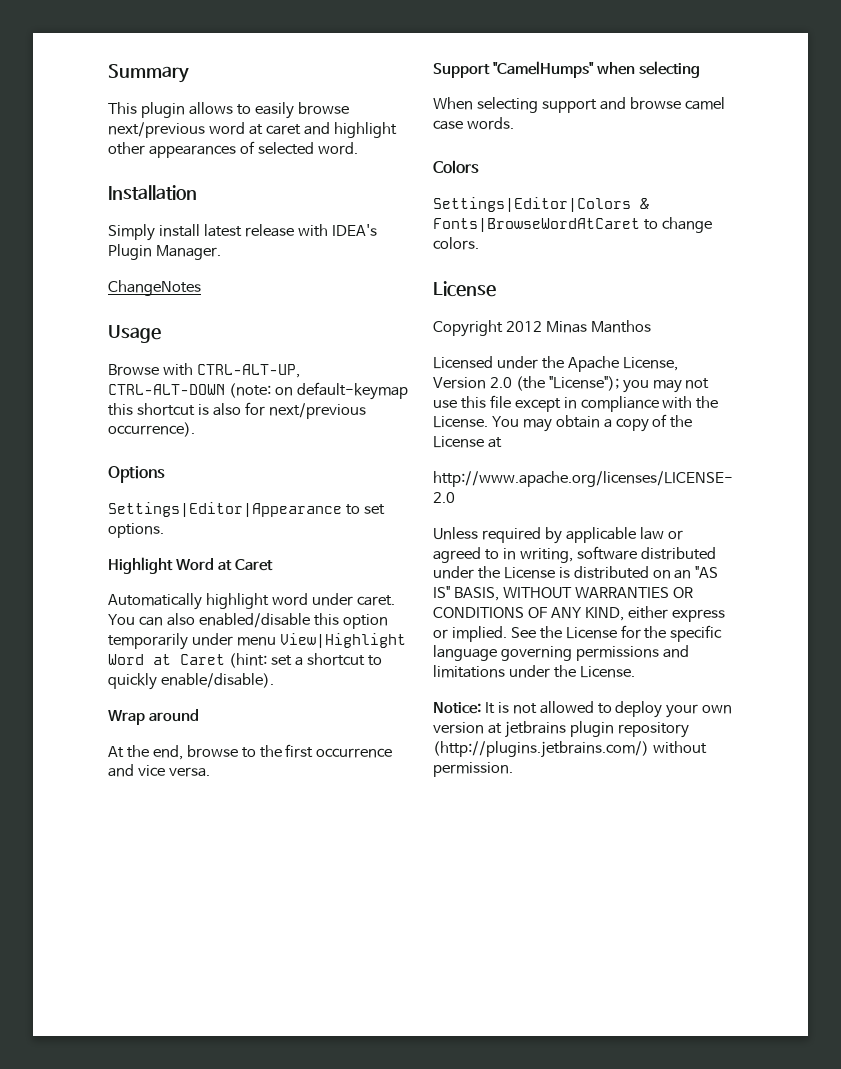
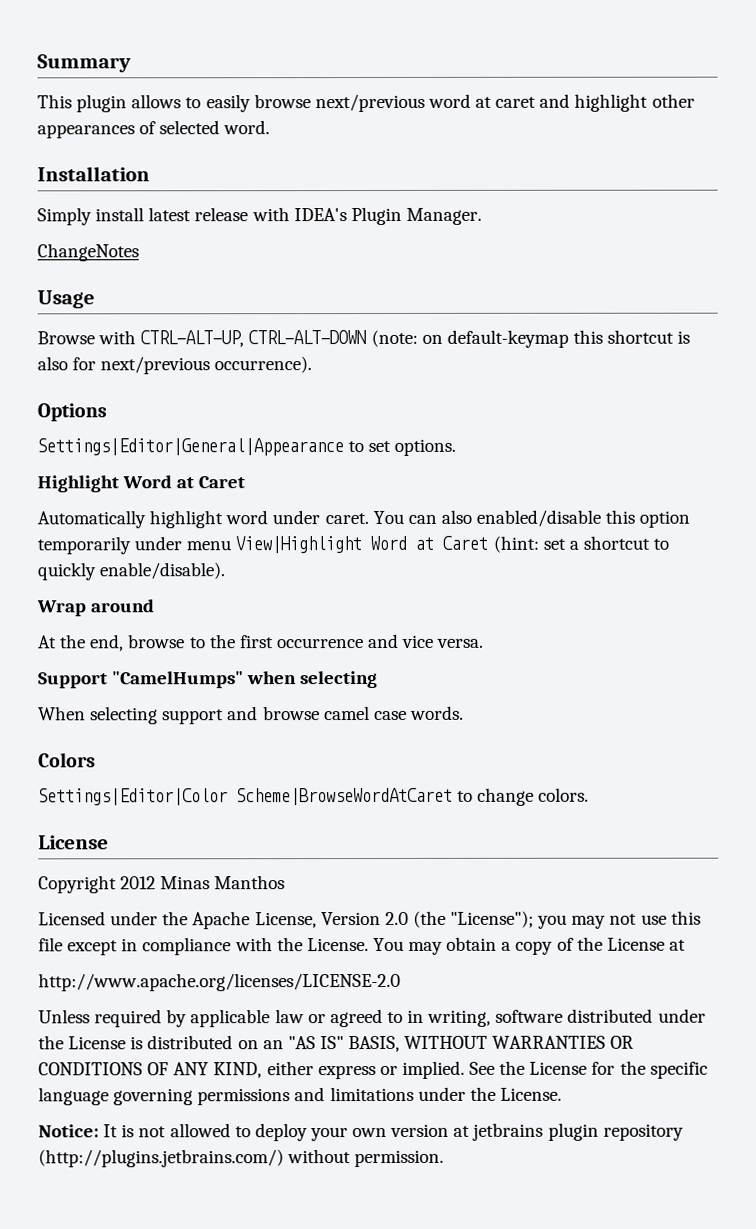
[108,502,342,517] Settings|Editor|Appearance -> [37,438,344,457] Settings|Editor|General|Appearance
[433,197,649,212] [433,218,640,232] Settings|Editor|Colors & Fonts|BrowseWordAtCaret -> [38,787,453,806] Settings|Editor|Color Scheme|BrowseWordAtCaret

